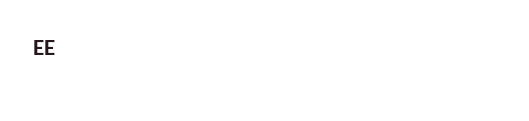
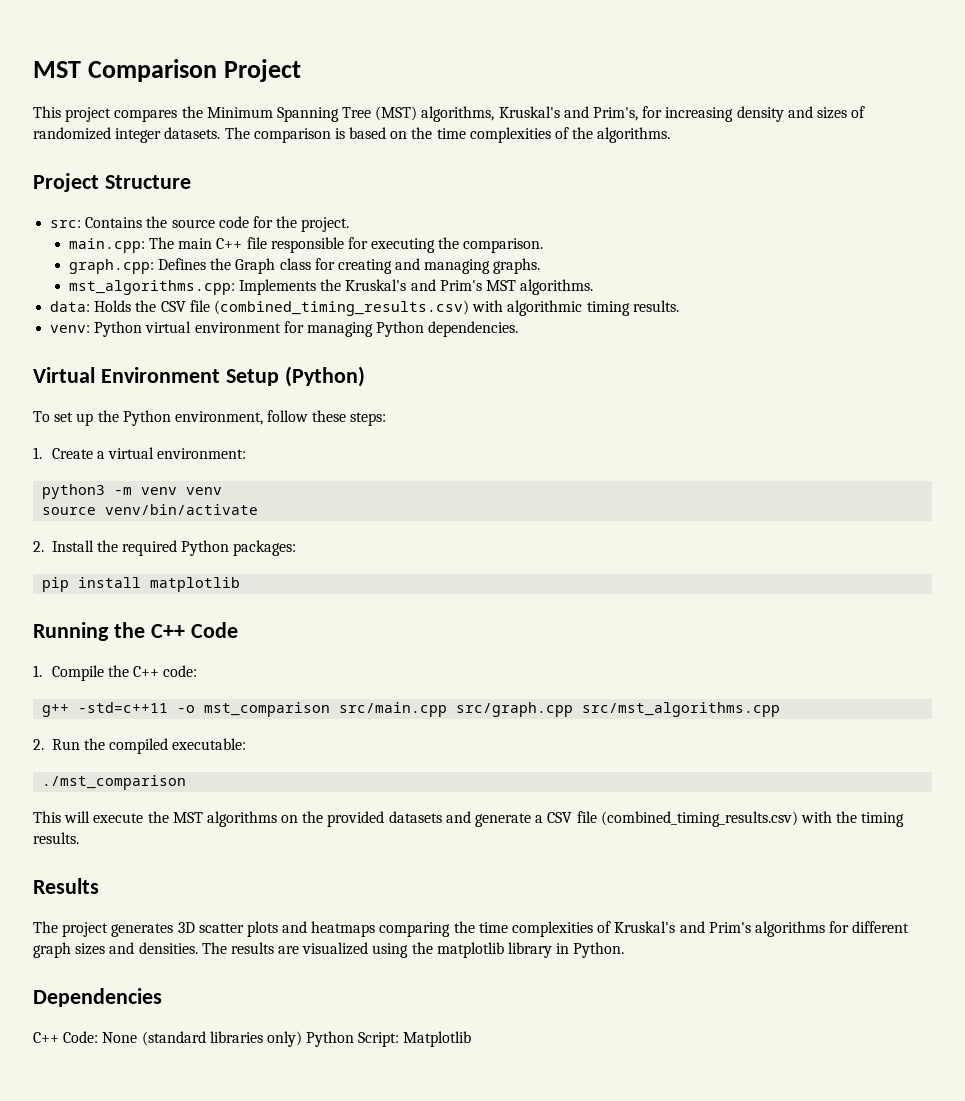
[33,40,55,55] EE -> [33,59,301,82] [33,106,866,122] [33,127,671,143] [33,173,191,192] [50,216,350,232] [68,237,544,253] [68,258,541,274] [68,279,594,295] [50,300,679,316] [50,321,519,337] [33,366,365,387] [33,410,387,426] [33,447,247,459] [42,484,223,499] [42,504,259,515] [33,540,297,556] [42,577,241,592] [33,622,238,641] [33,665,198,681] [42,702,781,717] [33,738,247,754] [42,775,187,790] [33,811,905,827] [33,832,79,844] [33,878,99,894] [33,921,910,937] [33,942,625,958] [33,988,162,1007] [33,1031,472,1047] MST Comparison Project // This project compares the Minimum Spanning Tree (MST) algorithms, Kruskal's and Prim's, for increasing density and sizes of randomized integer datasets. The comparison is based on the time complexities of the algorithms. // Project Structure // src: Contains the source code for the project. // main.cpp: The main C++ file responsible for executing the comparison. // graph.cpp: Defines the Graph class for creating and managing graphs. // mst_algorithms.cpp: Implements the Kruskal's and Prim's MST algorithms. // data: Holds the CSV file (combined_timing_results.csv) with algorithmic timing results. // venv: Python virtual environment for managing Python dependencies. // Virtual Environment Setup (Python) // To set up the Python environment, follow these steps: // 1. Create a virtual environment: // python3 -m venv venv // source venv/bin/activate // 2. Install the required Python packages: // pip install matplotlib // Running the C++ Code // 1. Compile the C++ code: // g++ -std=c++11 -o mst_comparison src/main.cpp src/graph.cpp src/mst_algorithms.cpp // 2. Run the compiled executable: // ./mst_comparison // This will execute the MST algorithms on the provided datasets and generate a CSV file (combined_timing_results.csv) with the timing results. // Results // The project generates 3D scatter plots and heatmaps comparing the time complexities of Kruskal's and Prim's algorithms for different graph sizes and densities. The results are visualized using the matplotlib library in Python. // Dependencies // C++ Code: None (standard libraries only) Python Script: Matplotlib

